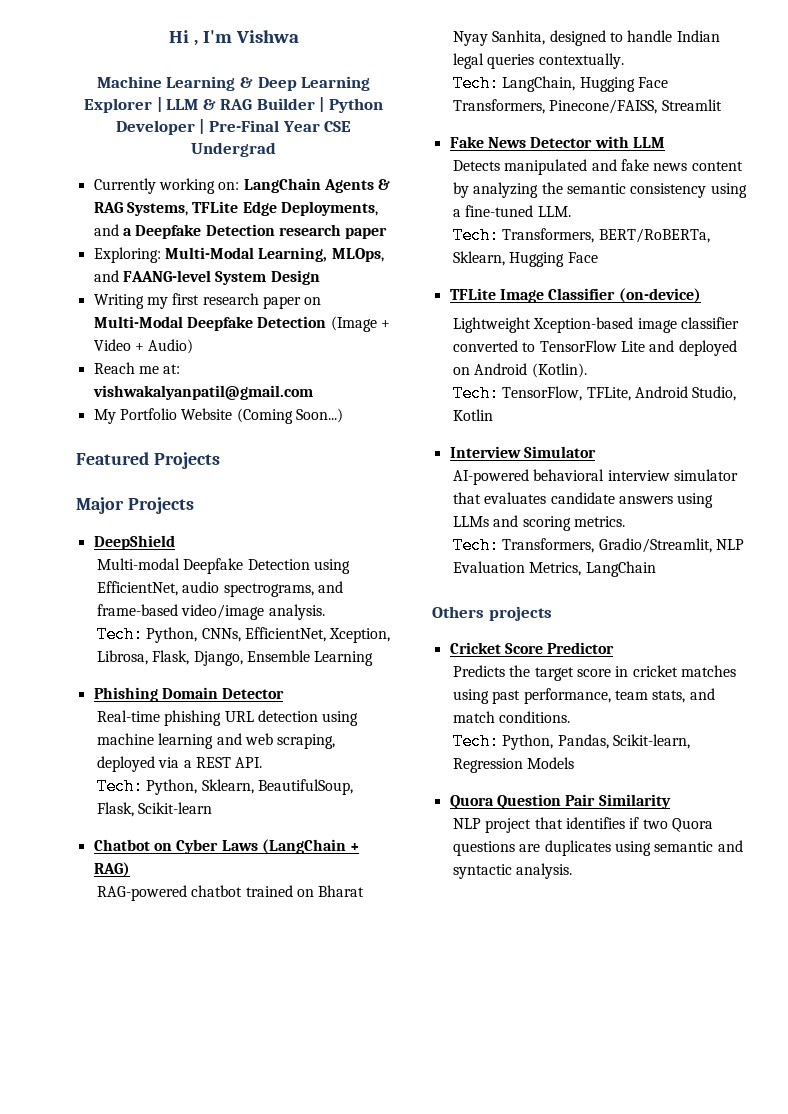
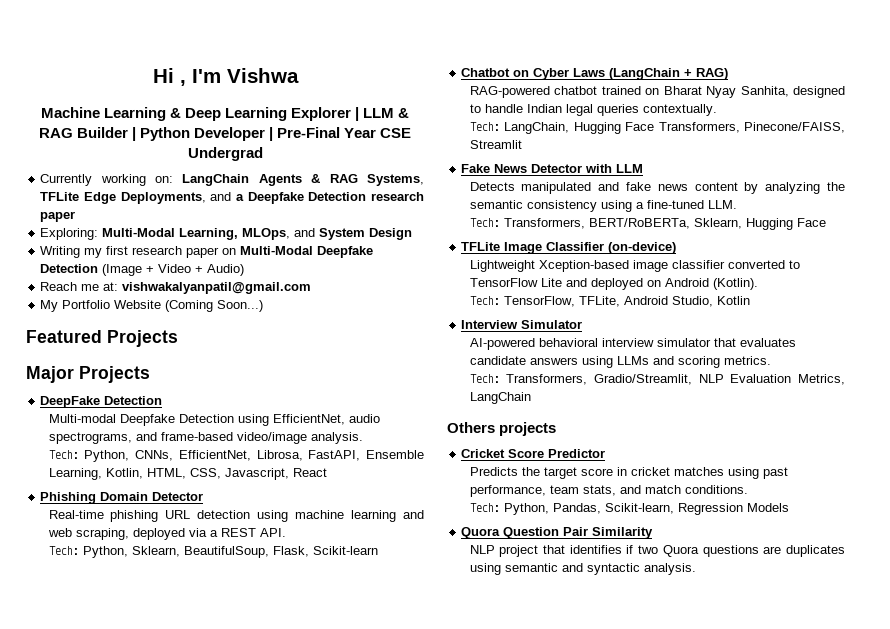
[122,270,211,282] FAANG-level -> (316, 232) none
[93,535,175,550] DeepShield -> [40,396,163,408] DeepFake Detection
[329,628,391,643] [96,650,374,666] Xception, Librosa, Flask, Django, Ensemble Learning -> [256,450,424,461] [48,468,327,480] Librosa, FastAPI, Ensemble Learning, Kotlin, HTML, CSS, Javascript, React

